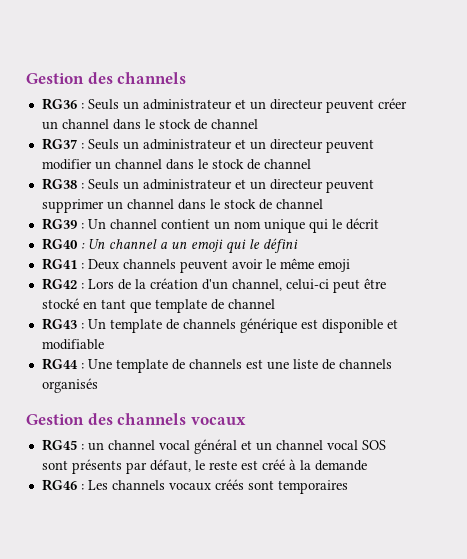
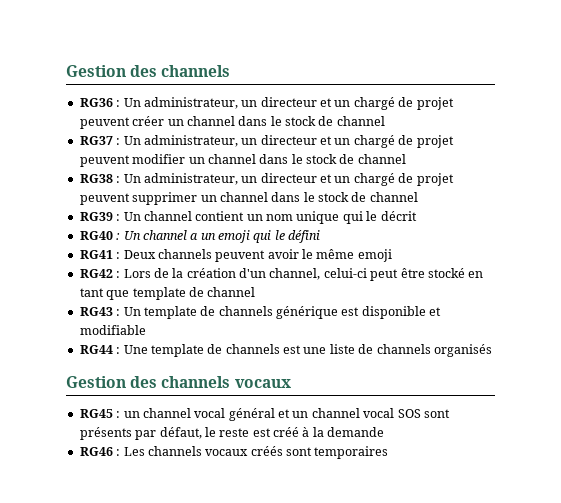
[87,99,323,110] Seuls un administrateur et un directeur -> [123,97,454,110] Un administrateur, un directeur et un chargé de projet
[87,139,323,150] Seuls un administrateur et un directeur -> [123,135,454,148] Un administrateur, un directeur et un chargé de projet
[87,179,323,190] Seuls un administrateur et un directeur -> [123,173,454,186] Un administrateur, un directeur et un chargé de projet

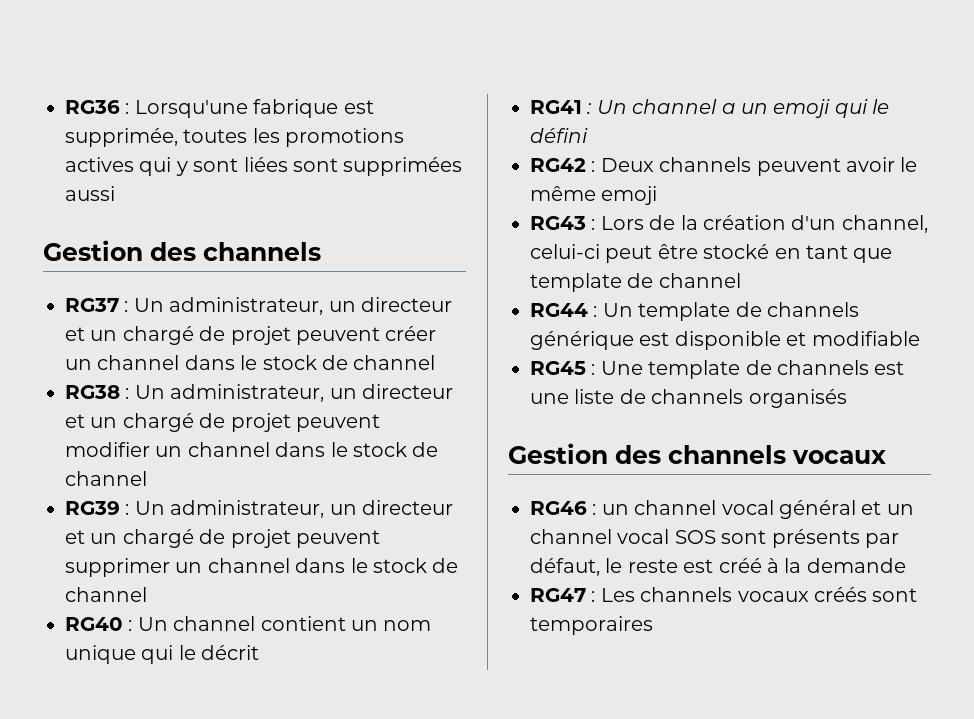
(66, 71) none -> [65,99,374,118] [65,128,405,147] [65,157,463,176] [65,186,115,201] RG36 : Lorsqu'une fabrique est supprimée, toutes les promotions actives qui y sont liées sont supprimées aussi //
[79,98,113,107] RG36 -> [65,298,119,312] RG37
[79,136,113,145] RG37 -> [65,385,120,399] RG38
[79,174,113,183] RG38 -> [65,501,120,515] RG39
[79,212,113,221] RG39 -> [65,617,123,631] RG40
[79,231,113,240] RG40 -> [530,100,582,114] RG41
[79,250,113,259] RG41 -> [530,158,586,172] RG42
[79,269,113,278] RG42 -> [530,216,586,230] RG43
[79,307,113,316] RG43 -> [530,303,588,317] RG44
[79,345,113,354] RG44 -> [530,361,586,375] RG45
[79,409,113,418] RG45 -> [530,501,587,515] RG46
[79,447,113,456] RG46 -> [530,588,586,602] RG47

